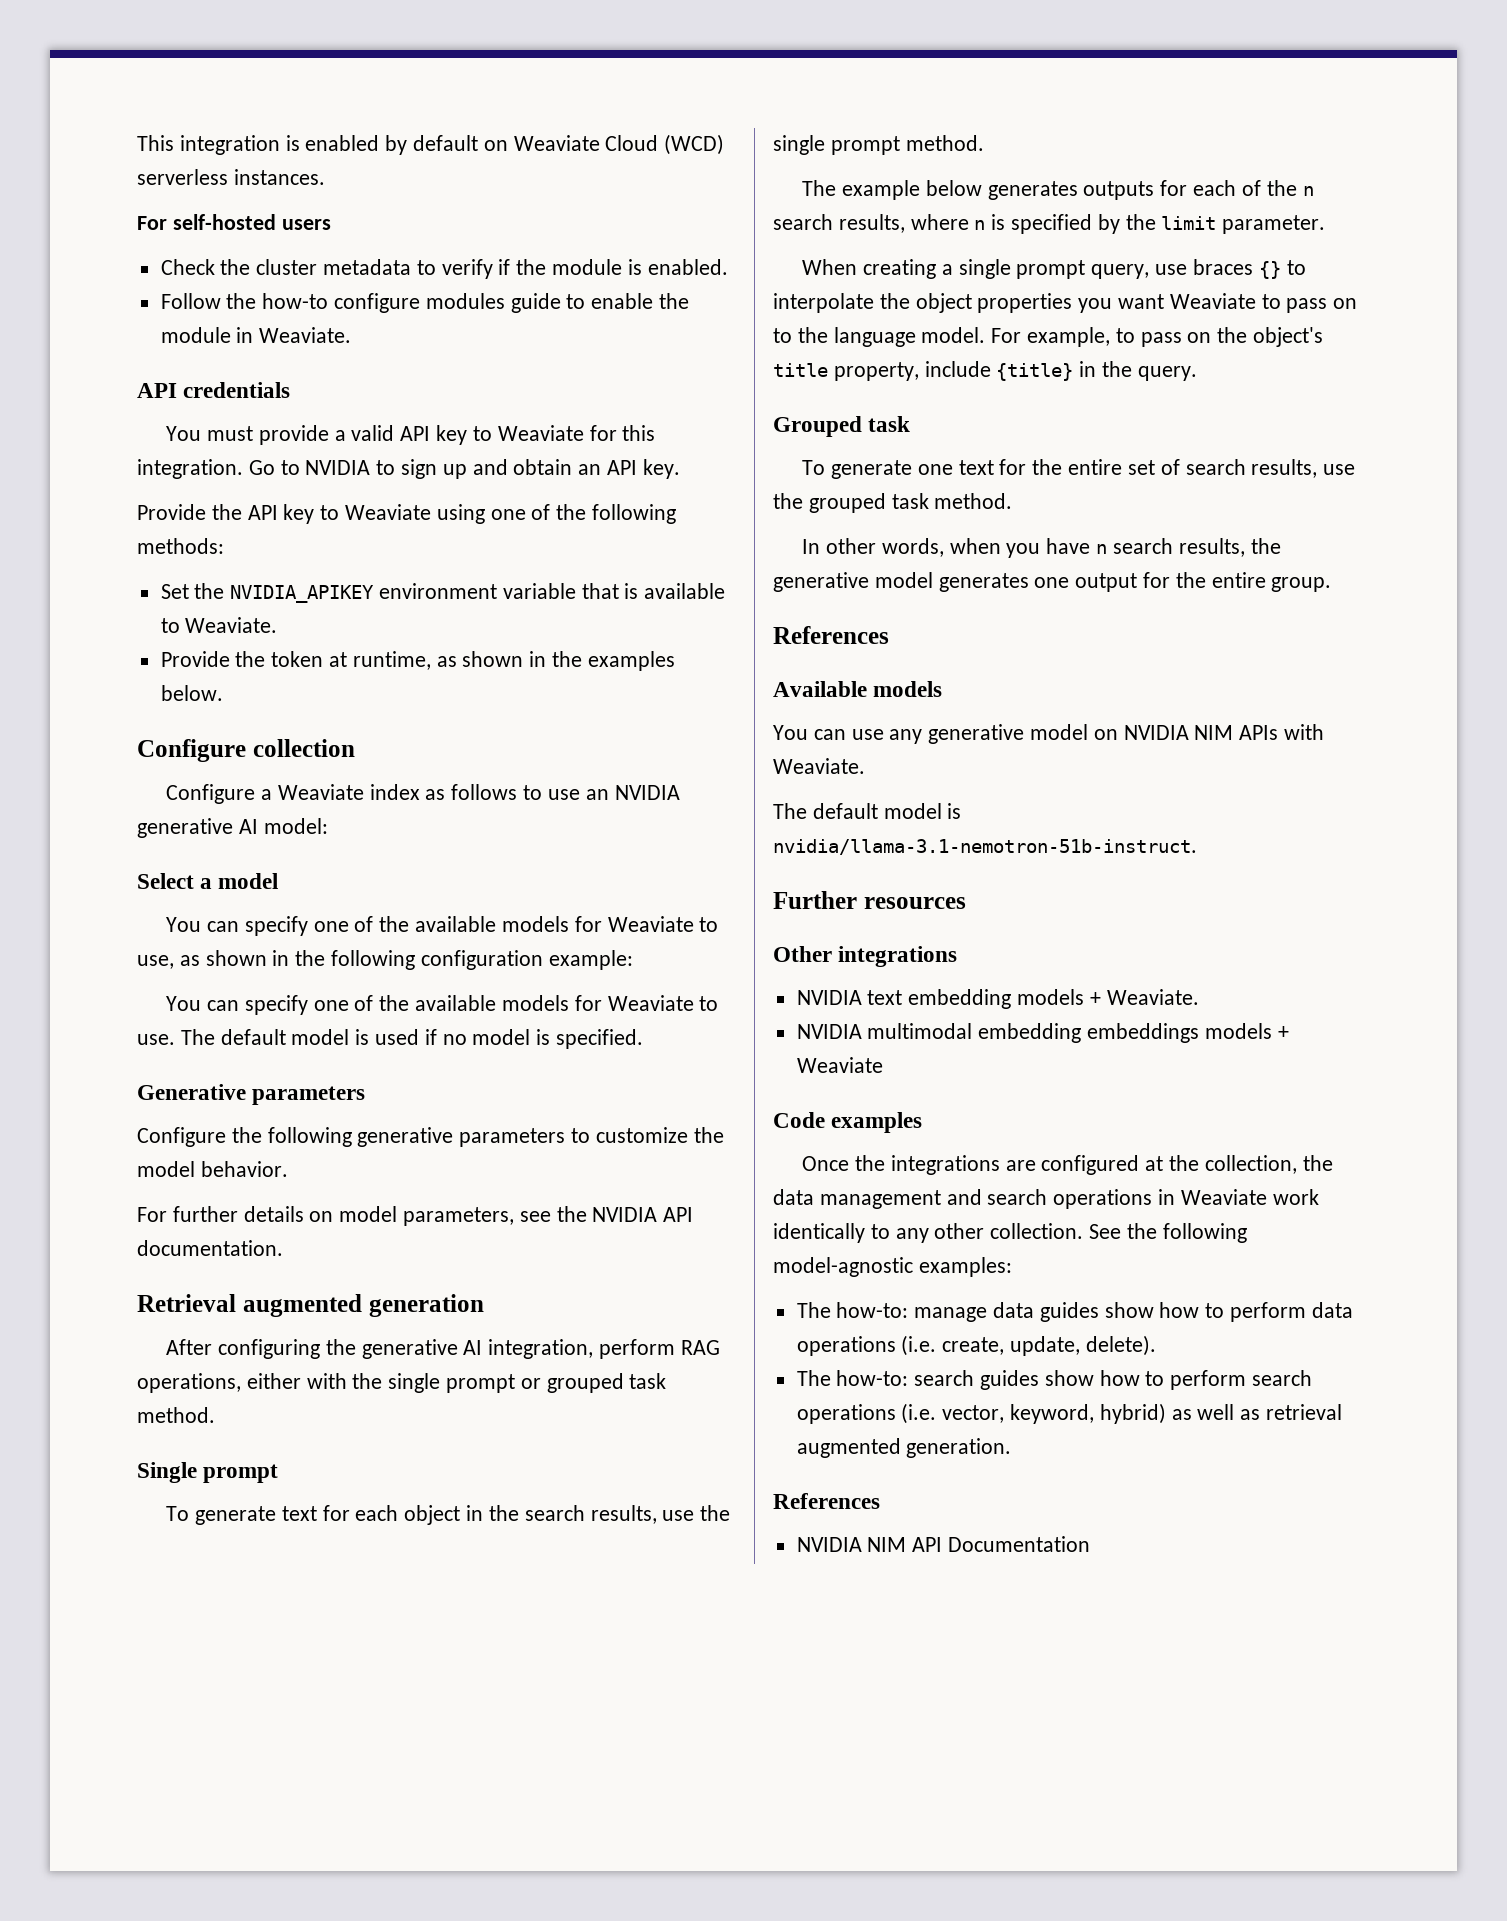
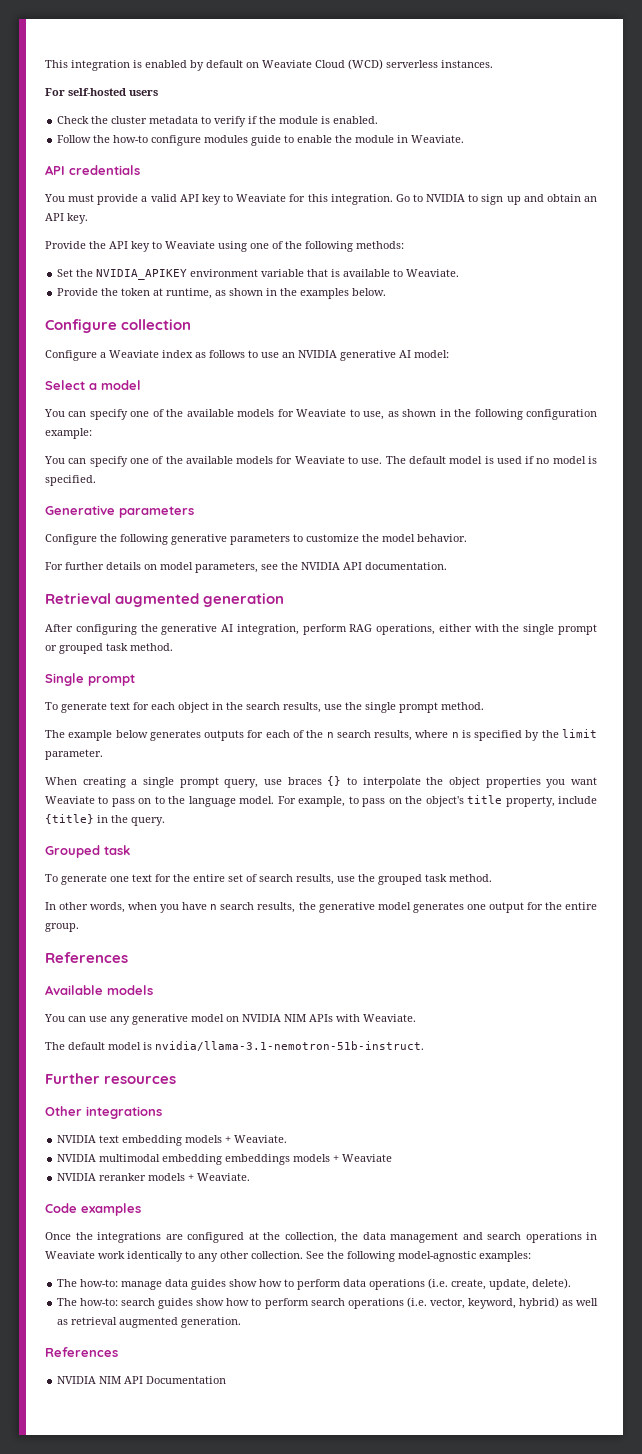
(883, 1065) none -> [57,1173,251,1181] // NVIDIA reranker models + Weaviate.

